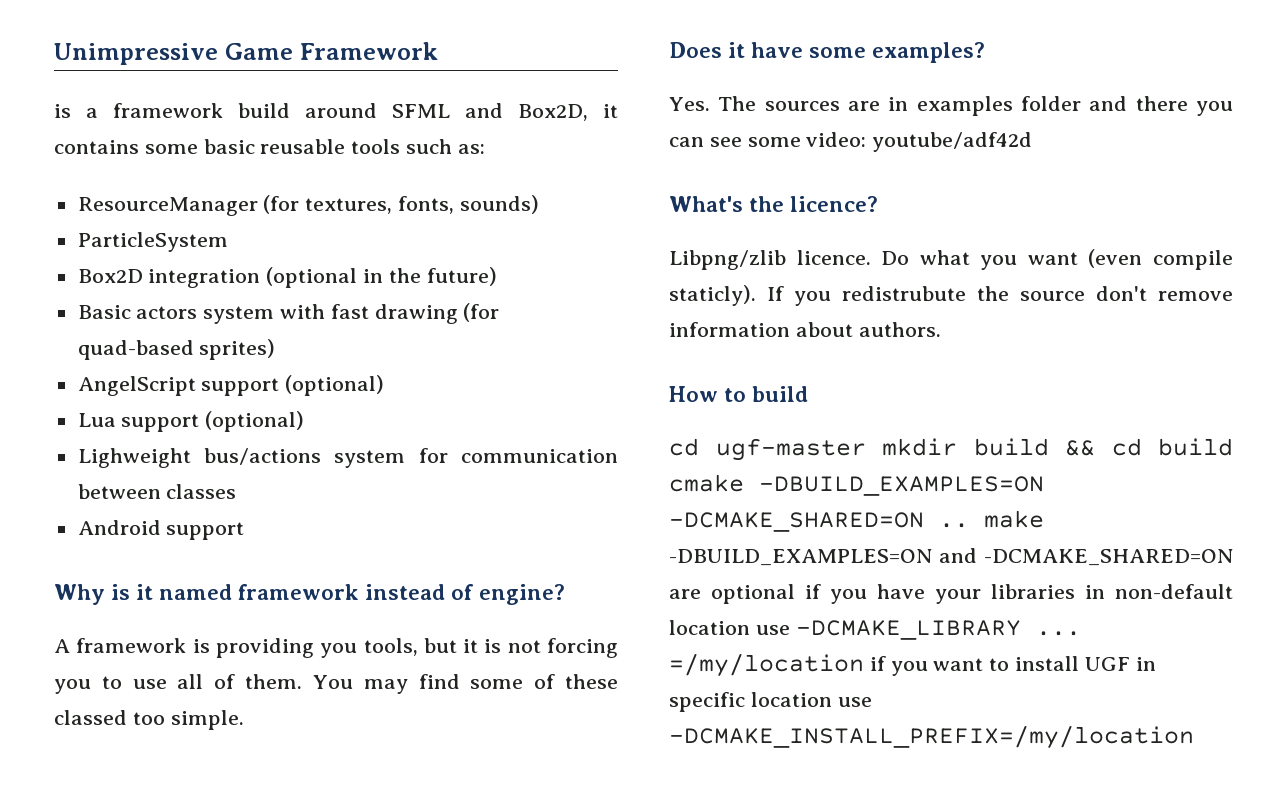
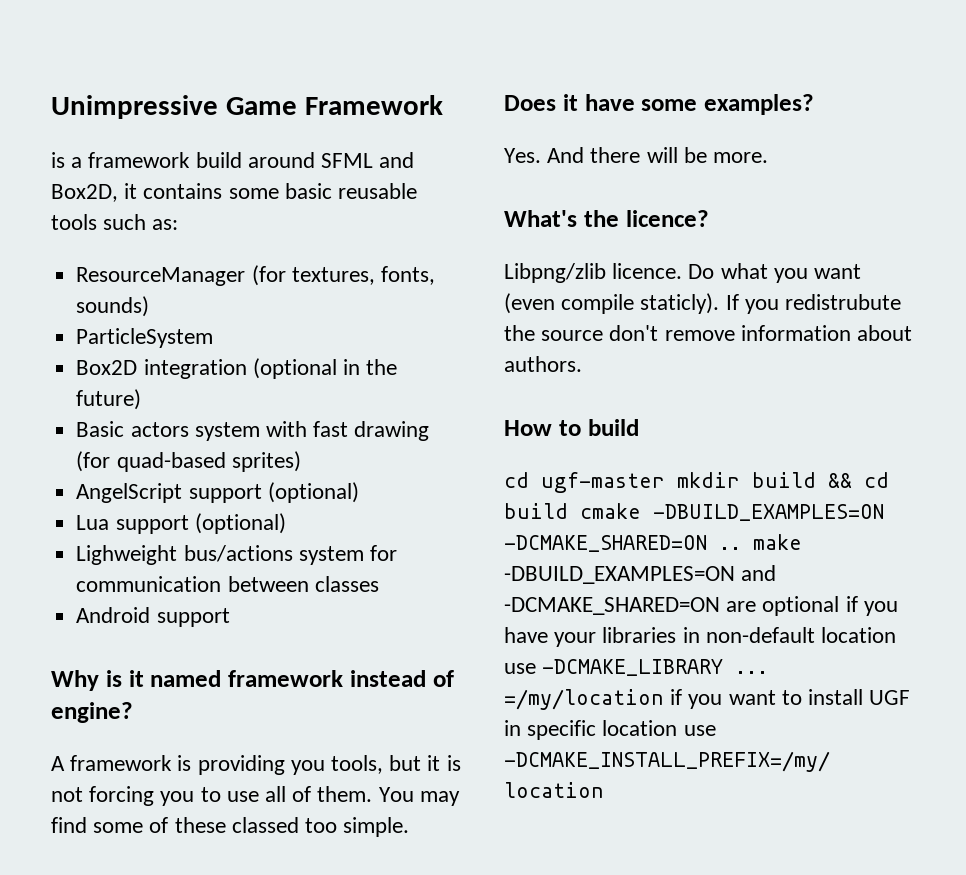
[718,96,1233,116] [669,132,1033,152] The sources are in examples folder and there you can see some video: youtube/adf42d -> [547,147,769,163] And there will be more.

